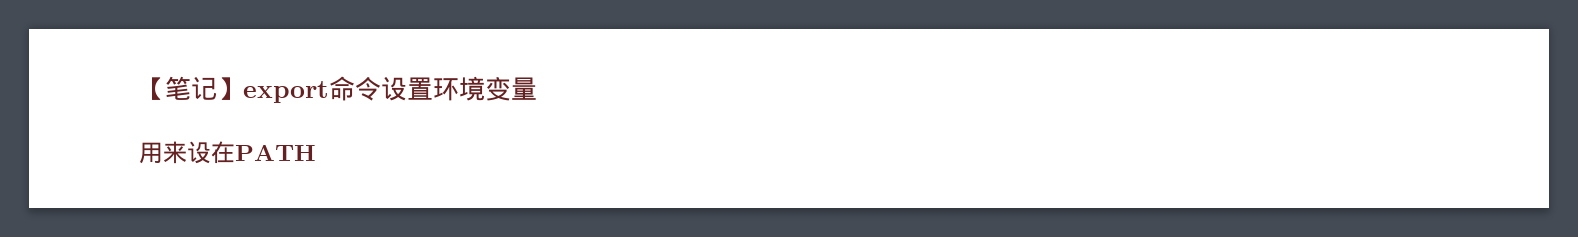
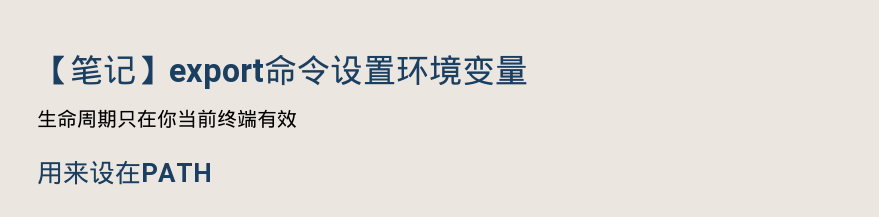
(537, 88) none -> [37,109,297,128] // 生命周期只在你当前终端有效

